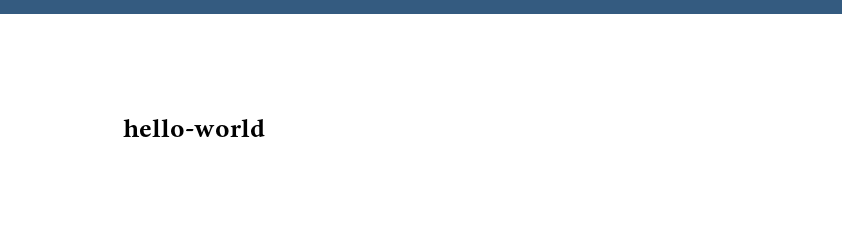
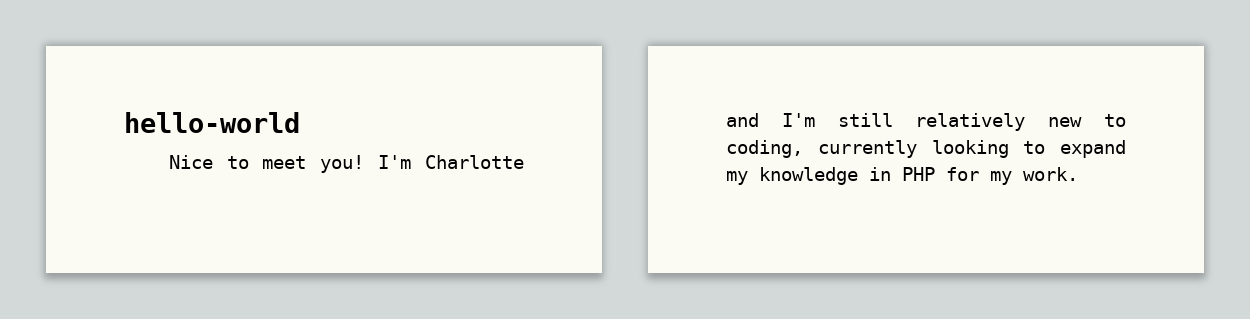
(265, 128) none -> [168,155,524,173] [726,113,1126,131] [726,140,1126,158] [726,167,1078,185] // Nice to meet you! I'm Charlotte and I'm still relatively new to coding, currently looking to expand my knowledge in PHP for my work.

